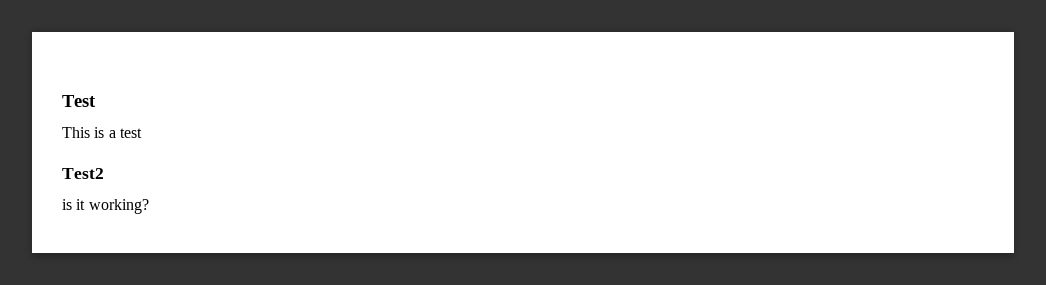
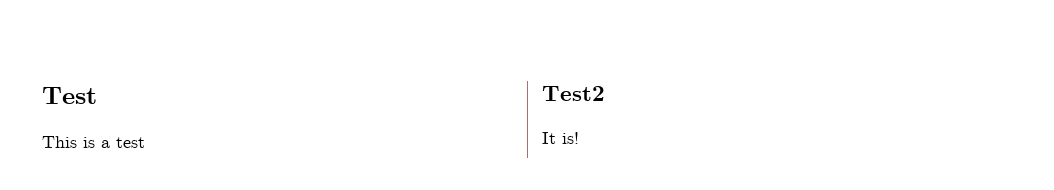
[62,199,149,214] is it working? -> [542,132,579,144] It is!

